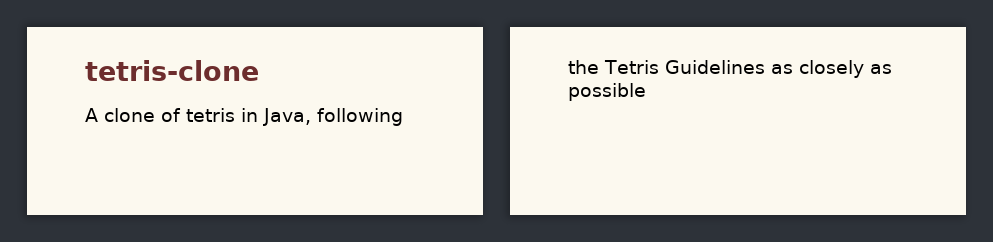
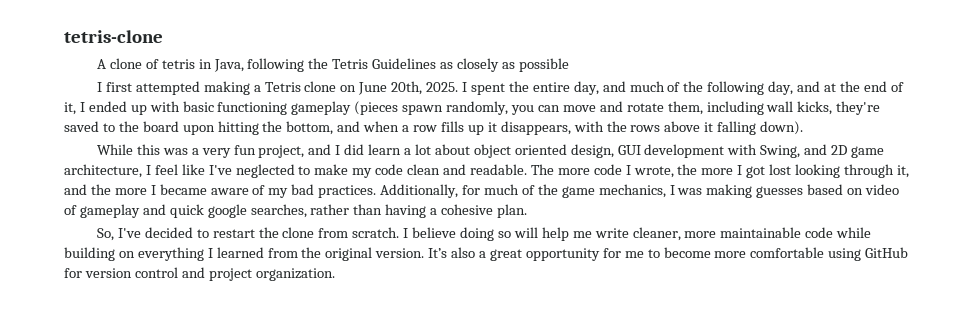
(646, 92) none -> [96,81,904,95] [64,101,881,115] [64,121,804,135] [96,144,884,158] [64,164,909,178] [64,184,900,198] [64,204,528,218] [96,227,872,241] [64,247,909,261] [64,267,335,281] // I first attempted making a Tetris clone on June 20th, 2025. I spent the entire day, and much of the following day, and at the end of it, I ended up with basic functioning gameplay (pieces spawn randomly, you can move and rotate them, including wall kicks, they're saved to the board upon hitting the bottom, and when a row fills up it disappears, with the rows above it falling down). // While this was a very fun project, and I did learn a lot about object oriented design, GUI development with Swing, and 2D game architecture, I feel like I've neglected to make my code clean and readable. The more code I wrote, the more I got lost looking through it, and the more I became aware of my bad practices. Additionally, for much of the game mechanics, I was making guesses based on video of gameplay and quick google searches, rather than having a cohesive plan. // So, I've decided to restart the clone from scratch. I believe doing so will help me write cleaner, more maintainable code while building on everything I learned from the original version. It’s also a great opportunity for me to become more comfortable using GitHub for version control and project organization.

